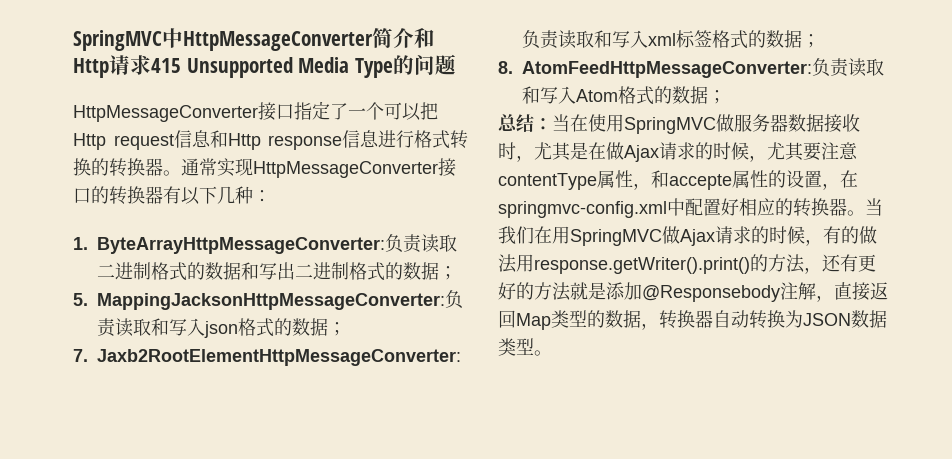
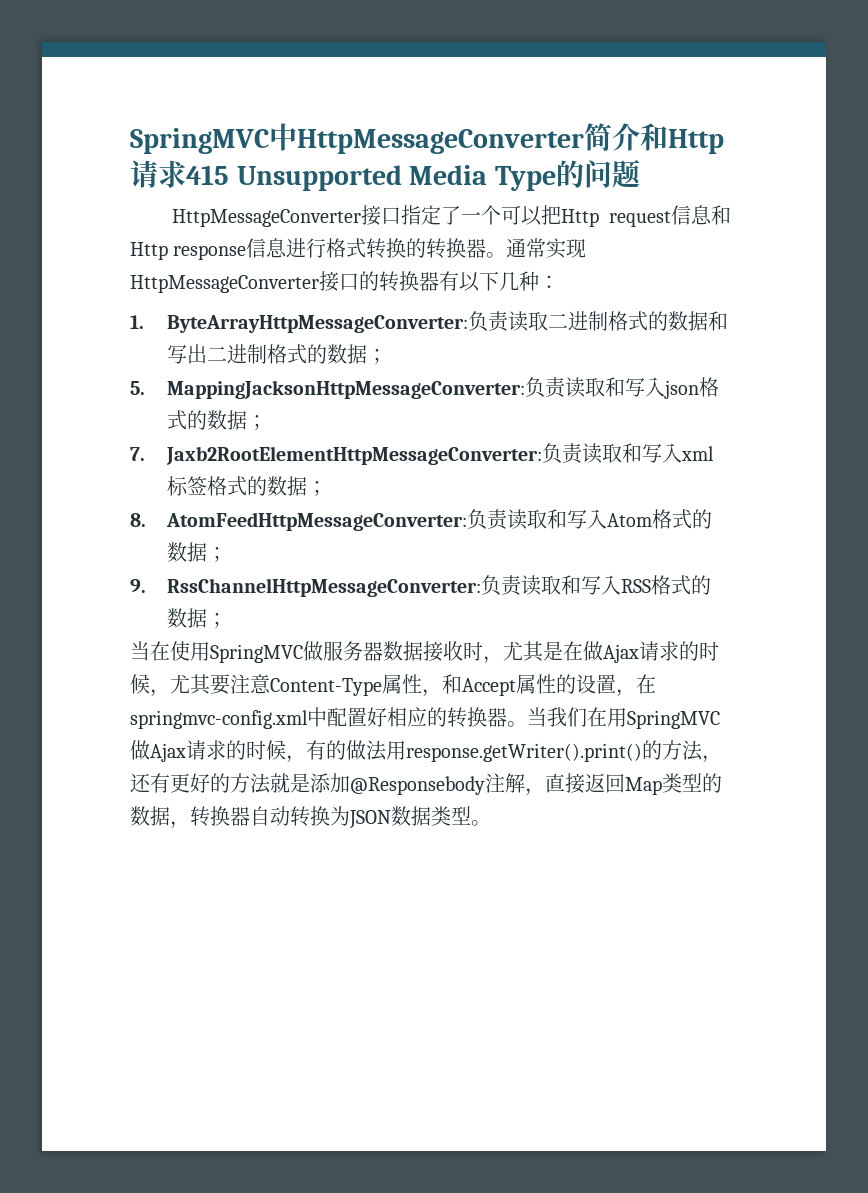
[498,114,552,133] 总结： -> [130,575,712,597] [167,608,228,628] 9. RssChannelHttpMessageConverter:负责读取和写入RSS格式的数据； //
[498,173,597,190] contentType -> [270,678,382,696] Content-Type
[669,174,732,190] accepte -> [462,678,516,696] Accept

